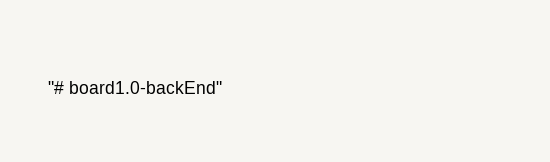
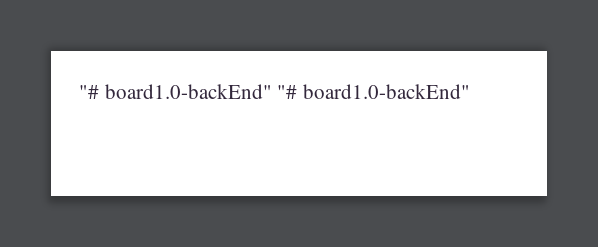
[48,81,222,94] "# board1.0-backEnd" -> [79,84,471,99] "# board1.0-backEnd" "# board1.0-backEnd"

